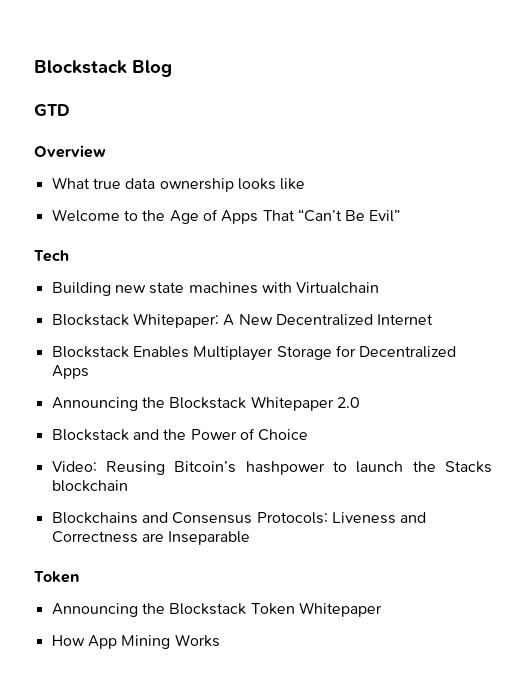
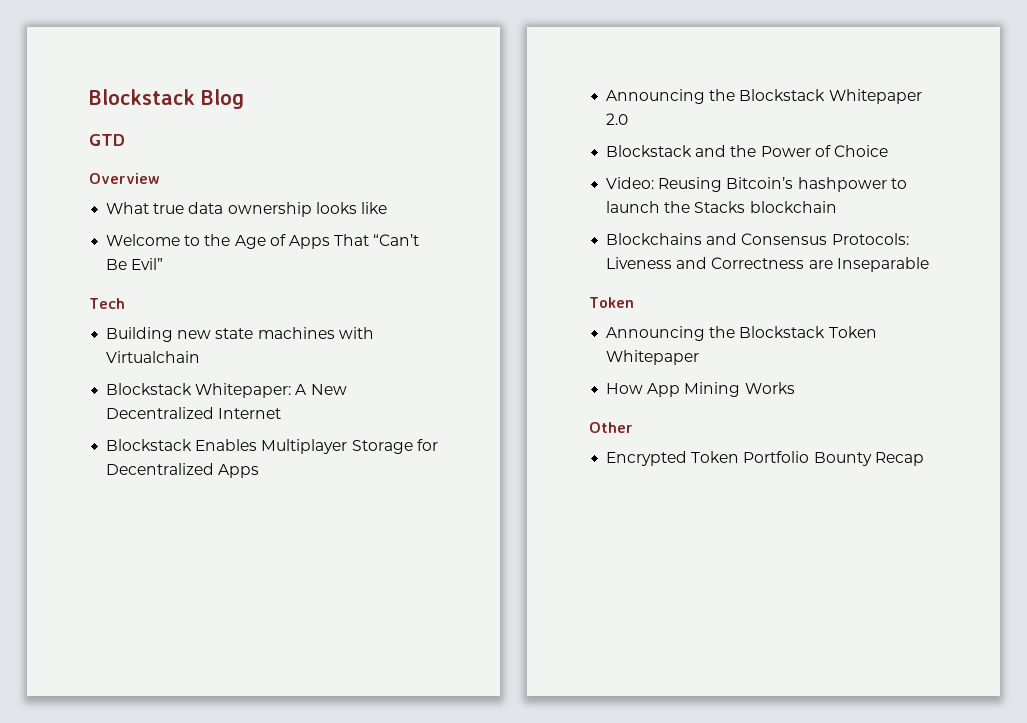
(220, 640) none -> [589,422,633,433] [606,451,924,466] // Other // Encrypted Token Portfolio Bounty Recap

